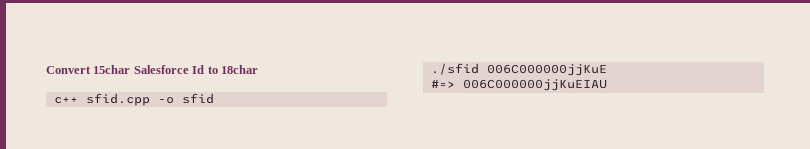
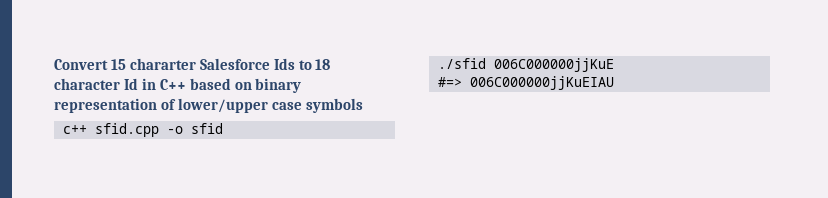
[93,65,258,74] 15char Salesforce Id to 18char -> [110,58,331,70] [54,78,302,93] [54,98,363,113] 15 chararter Salesforce Ids to 18 character Id in C++ based on binary representation of lower/upper case symbols

